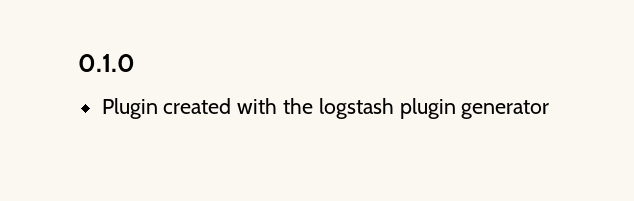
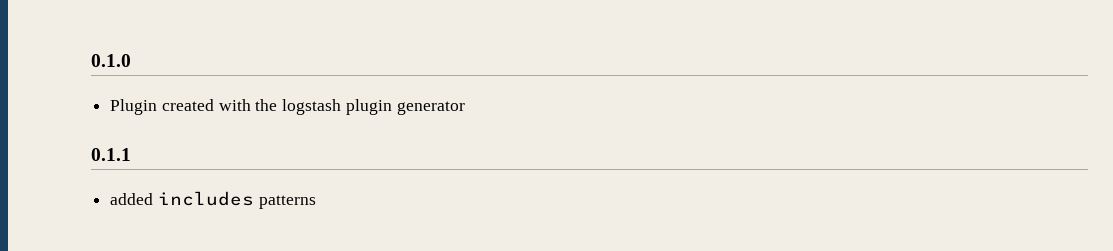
(550, 109) none -> [91,148,131,161] [110,191,316,209] // 0.1.1 // added includes patterns

